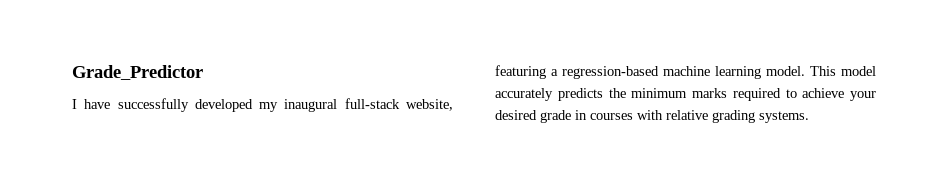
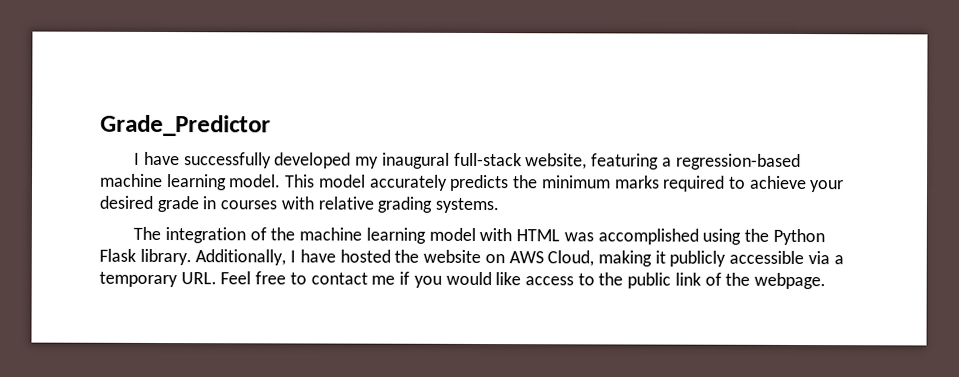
(809, 117) none -> [133,226,825,246] [99,248,844,267] [99,271,827,290] // The integration of the machine learning model with HTML was accomplished using the Python Flask library. Additionally, I have hosted the website on AWS Cloud, making it publicly accessible via a temporary URL. Feel free to contact me if you would like access to the public link of the webpage.

